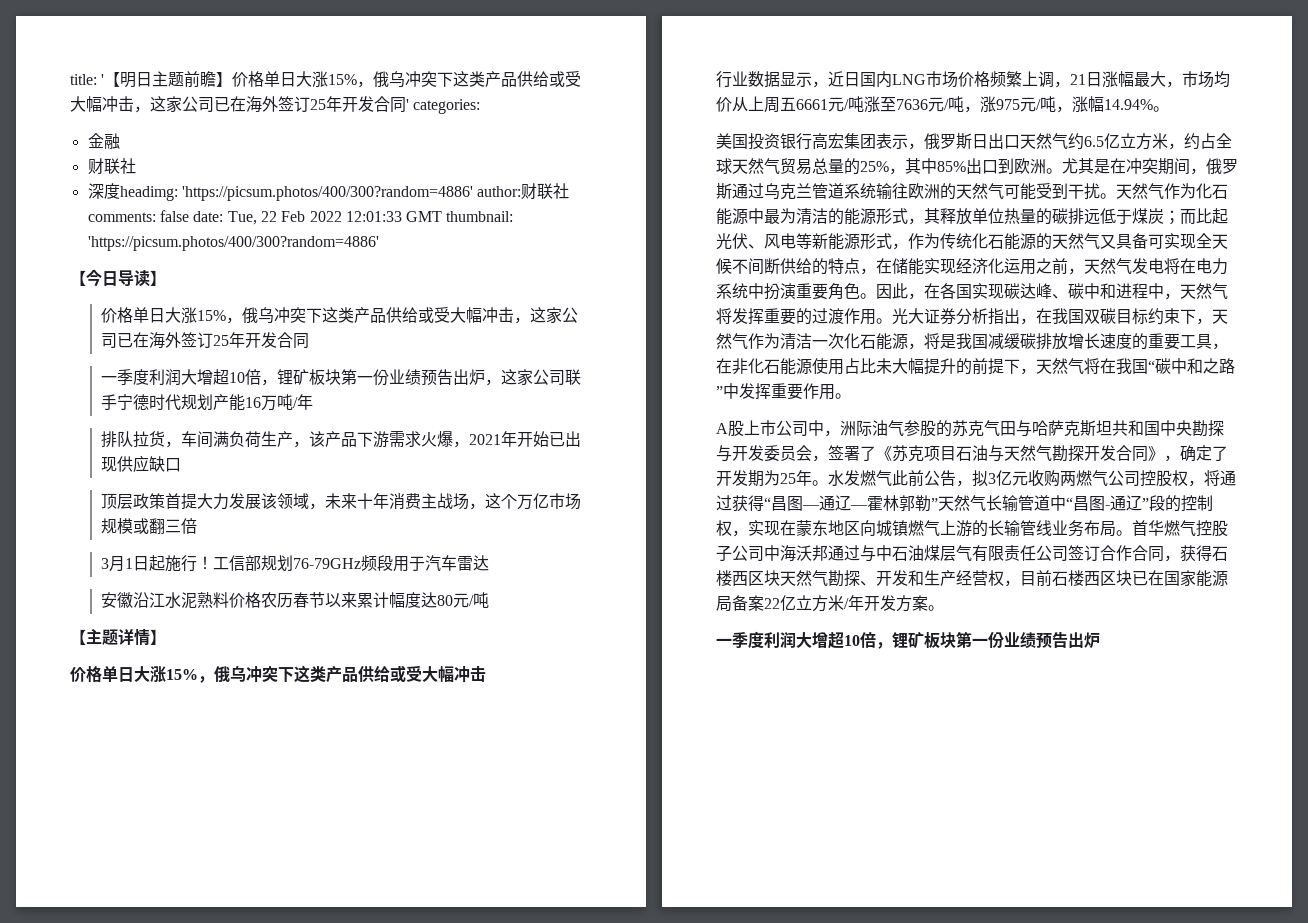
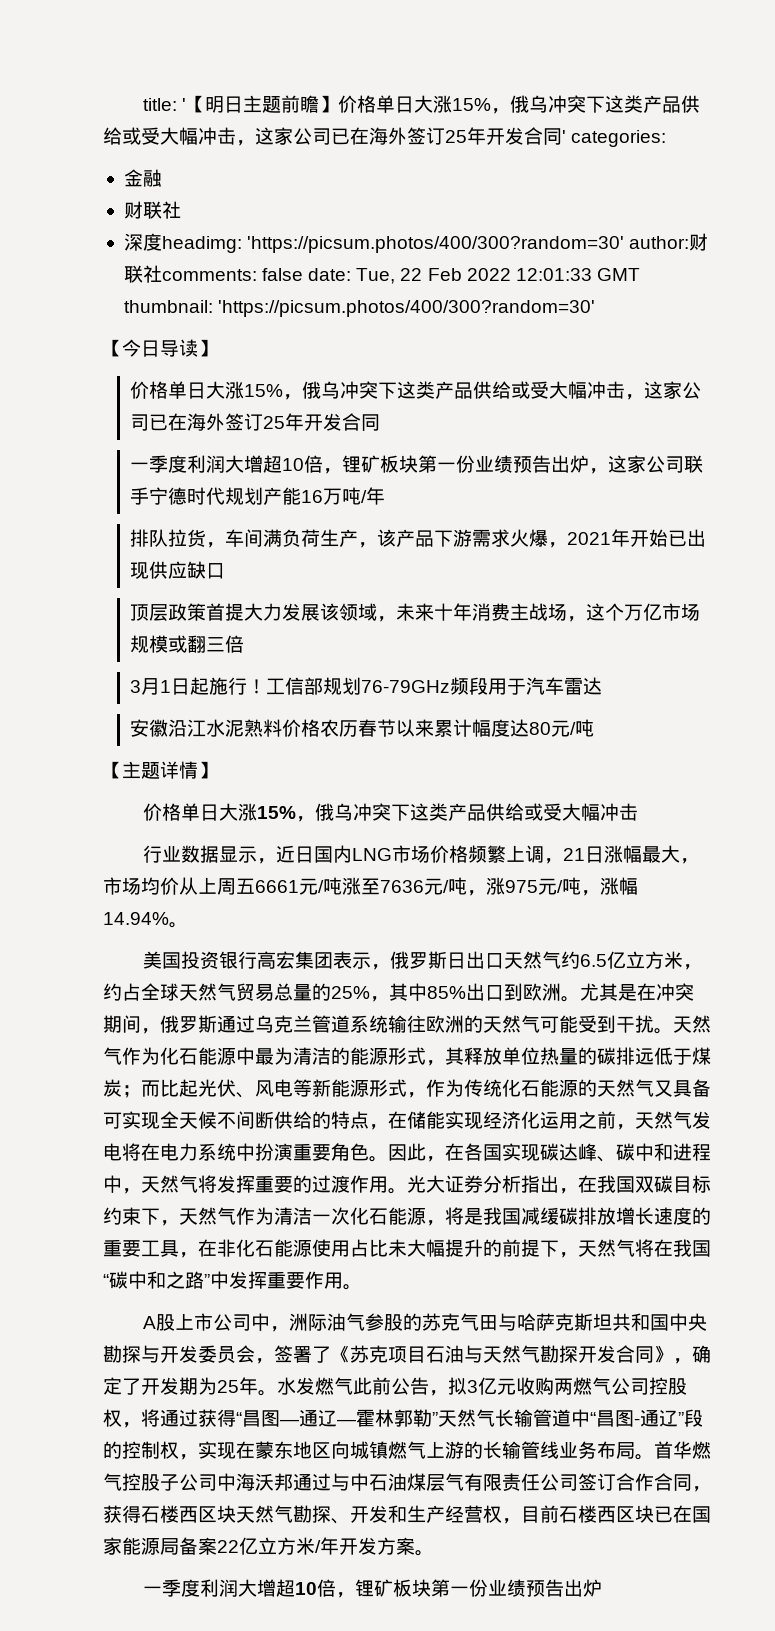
[181,186,473,201] 'https://picsum.photos/400/300?random=4886' -> [247,236,625,253] 'https://picsum.photos/400/300?random=30'
[87,236,379,251] 'https://picsum.photos/400/300?random=4886' -> [218,300,596,317] 'https://picsum.photos/400/300?random=30'

